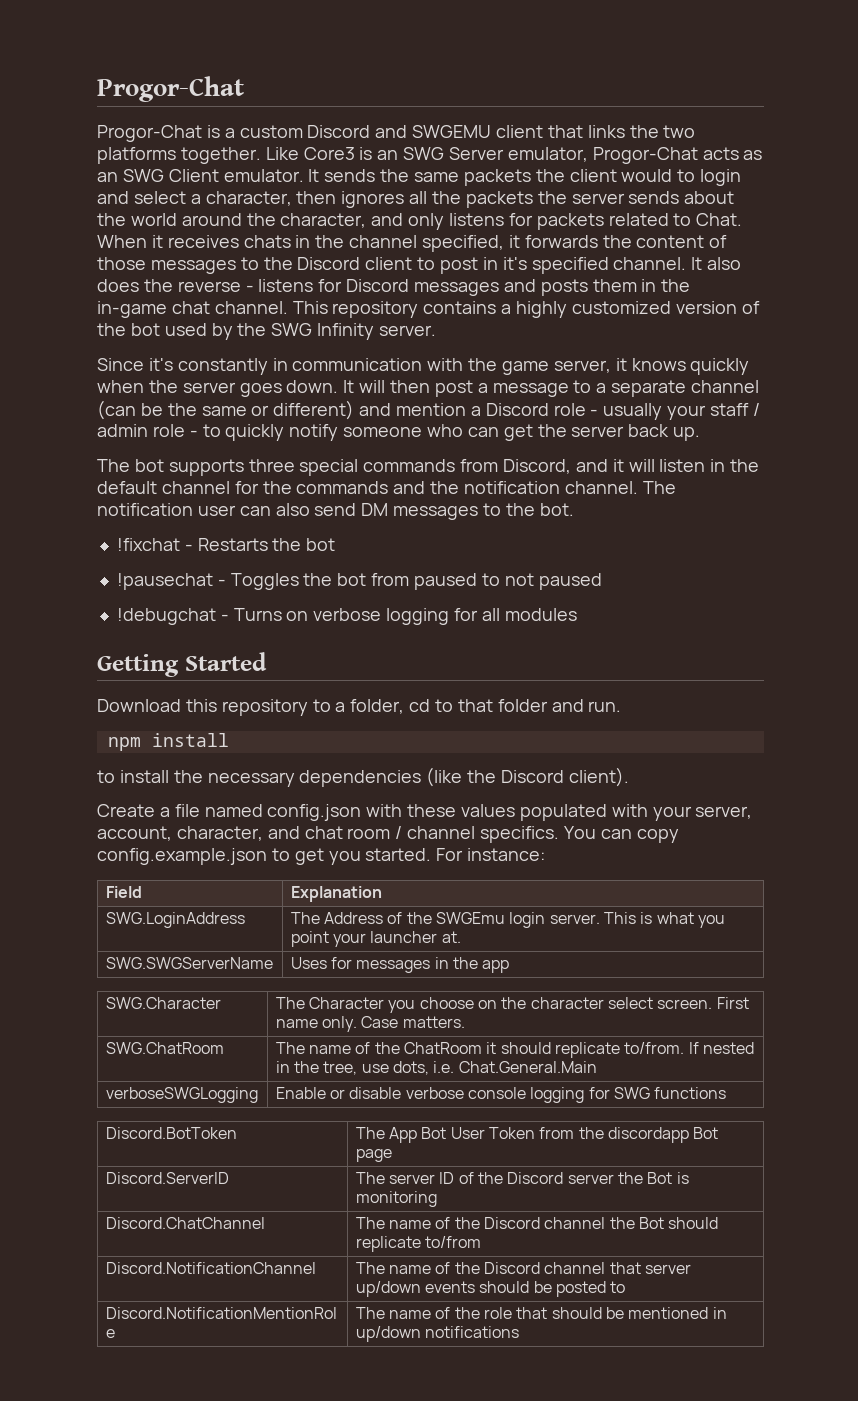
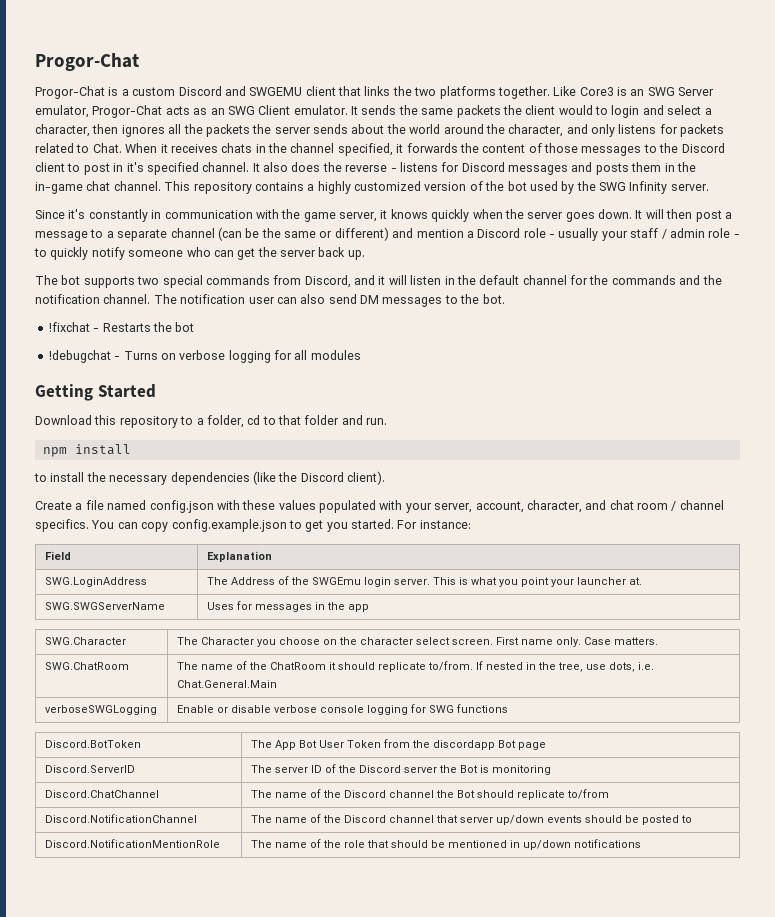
[248,459,295,472] three -> [137,276,160,285] two
[116,573,602,590] // !pausechat - Toggles the bot from paused to not paused -> (195, 327) none

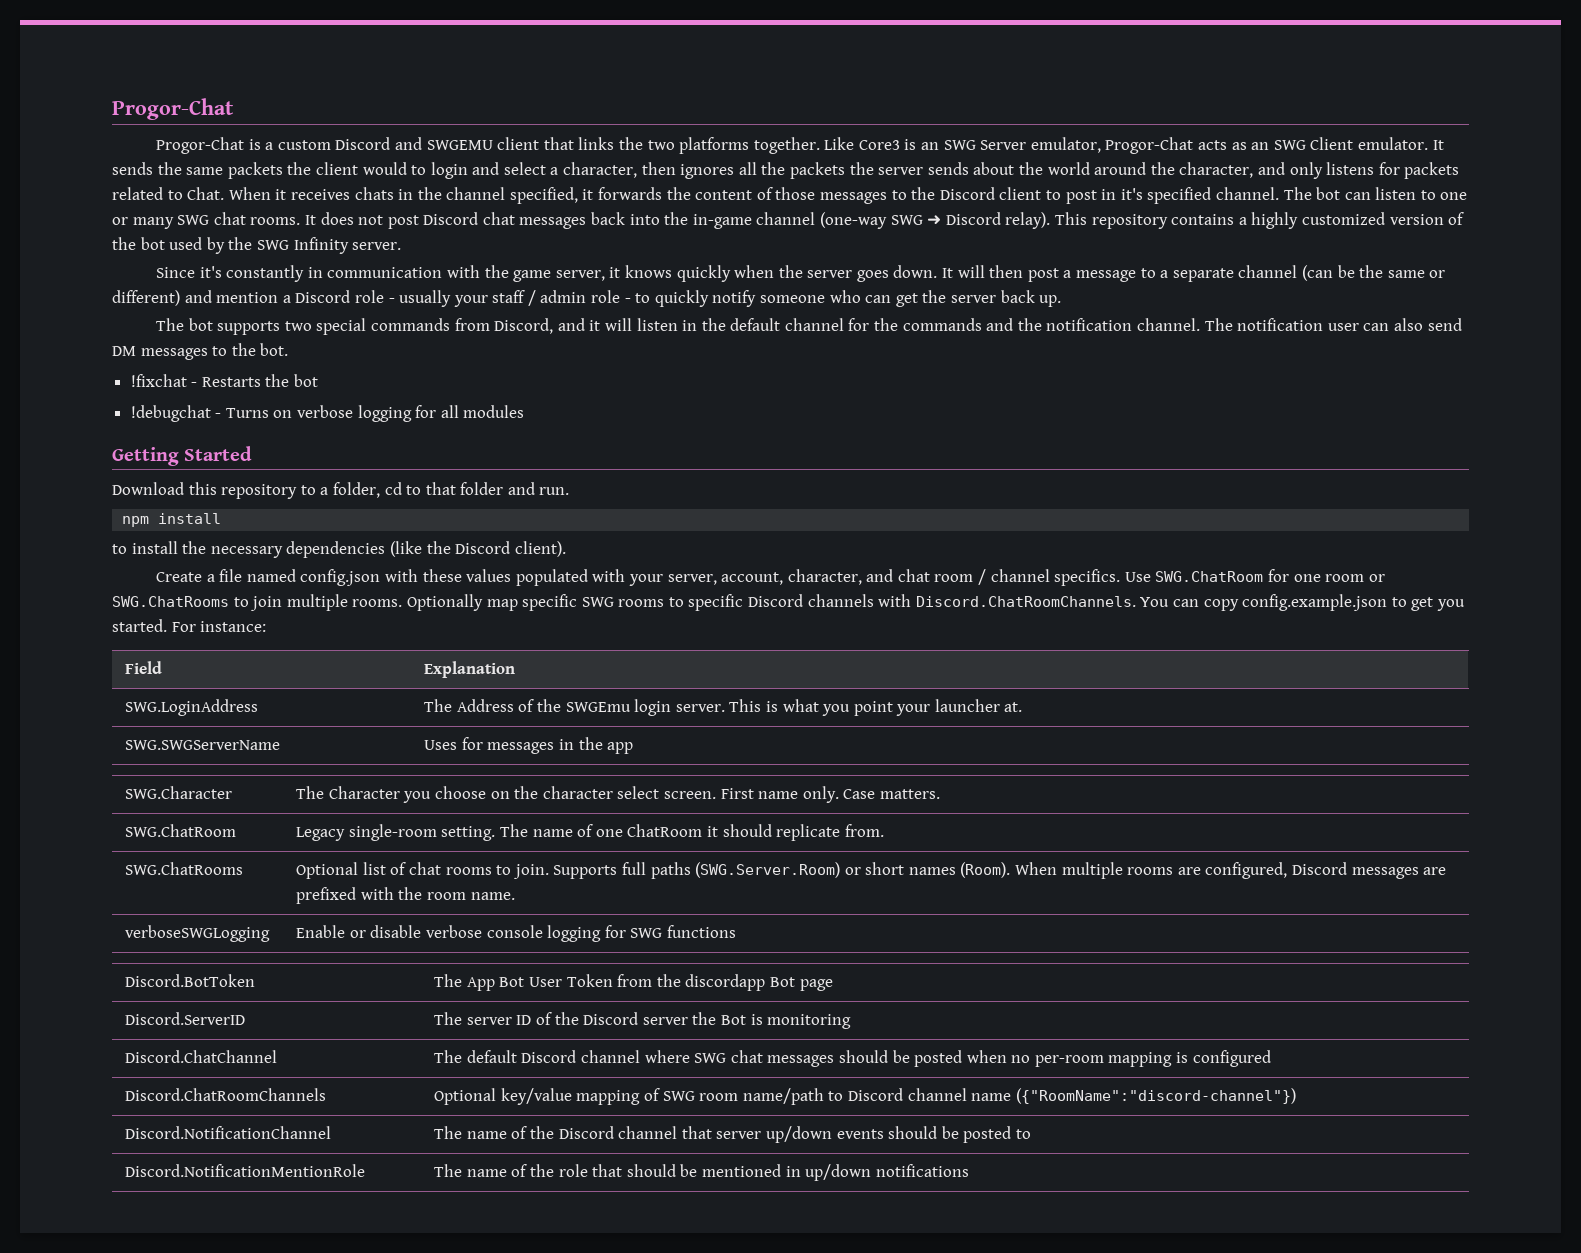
[252,162,696,175] [35,181,161,194] It also does the reverse - listens for Discord messages and posts them in the in-game chat channel. -> [1283,187,1468,200] [112,212,1051,229] The bot can listen to one or many SWG chat rooms. It does not post Discord chat messages back into the in-game channel (one-way SWG ➜ Discord relay).
(89, 525) none -> [1124,569,1385,582] [112,594,1136,611] Use SWG.ChatRoom for one room or SWG.ChatRooms to join multiple rooms. Optionally map specific SWG rooms to specific Discord channels with Discord.ChatRoomChannels.
[176,661,267,670] The name of the -> [296,824,623,841] Legacy single-room setting. The name of one
[427,661,654,672] [176,680,277,688] to/from. If nested in the tree, use dots, i.e. Chat.General.Main -> [844,824,884,837] [125,862,244,875] [296,862,1447,879] [296,887,515,904] from. // SWG.ChatRooms | Optional list of chat rooms to join. Supports full paths (SWG.Server.Room) or short names (Room). When multiple rooms are configured, Discord messages are prefixed with the room name.
[274,789,609,800] name of the Discord channel the Bot should replicate to/from -> [466,1050,1271,1067] [125,1088,327,1101] [434,1088,1296,1105] default Discord channel where SWG chat messages should be posted when no per-room mapping is configured // Discord.ChatRoomChannels | Optional key/value mapping of SWG room name/path to Discord channel name ({"RoomName":"discord-channel"})

